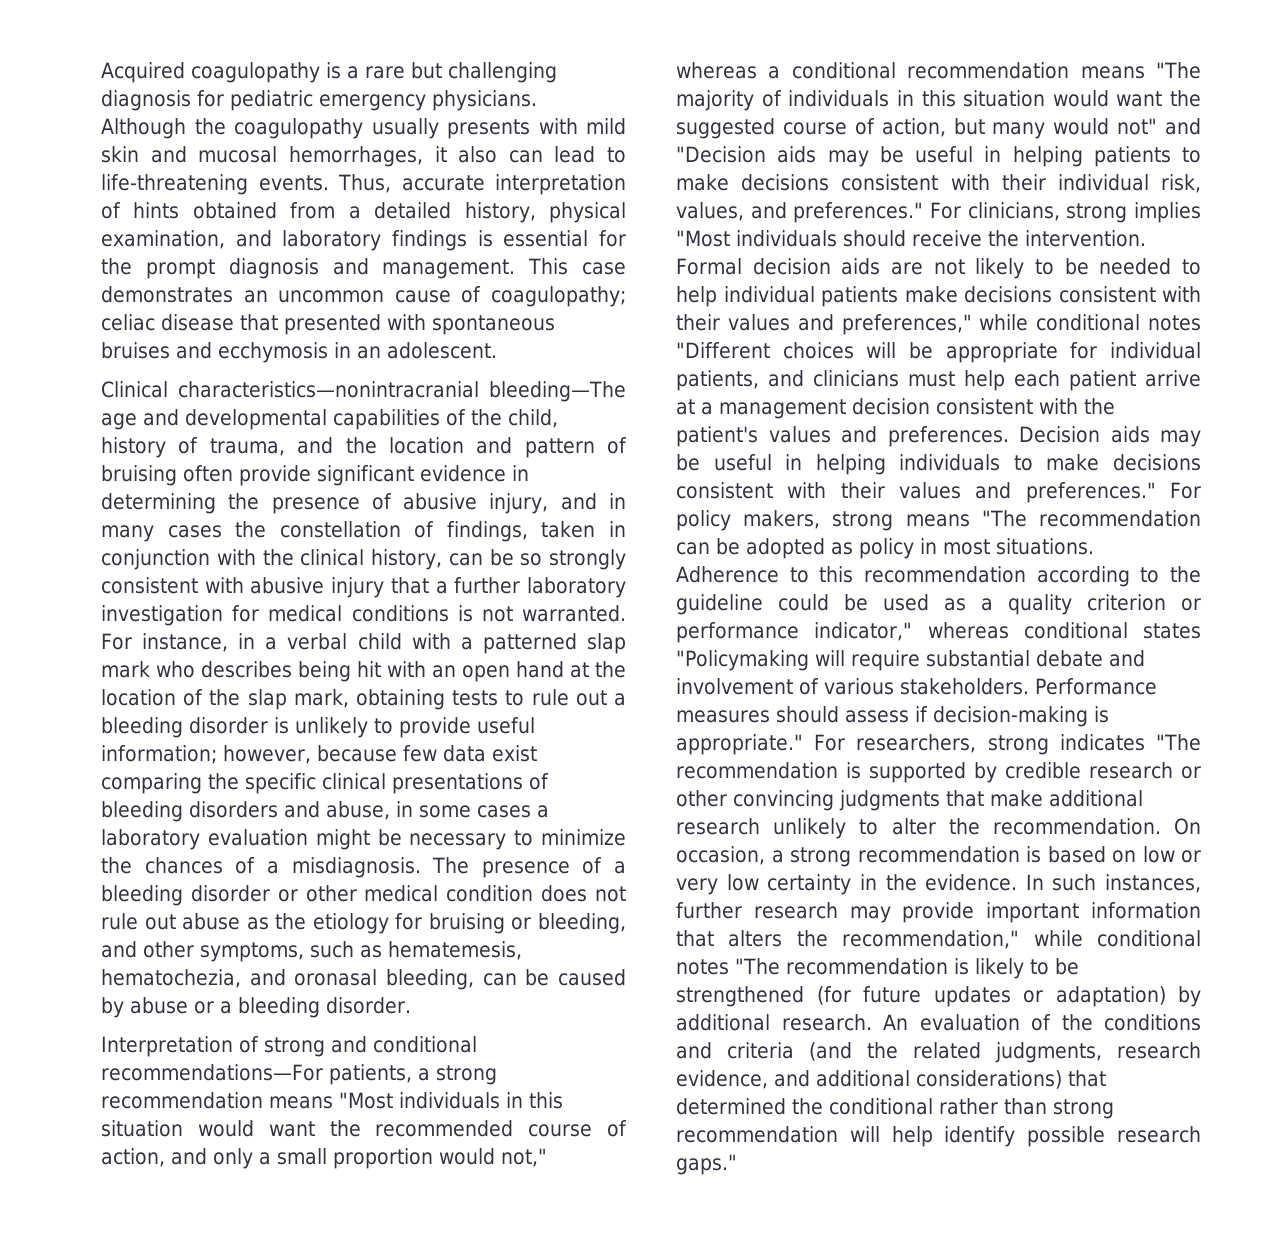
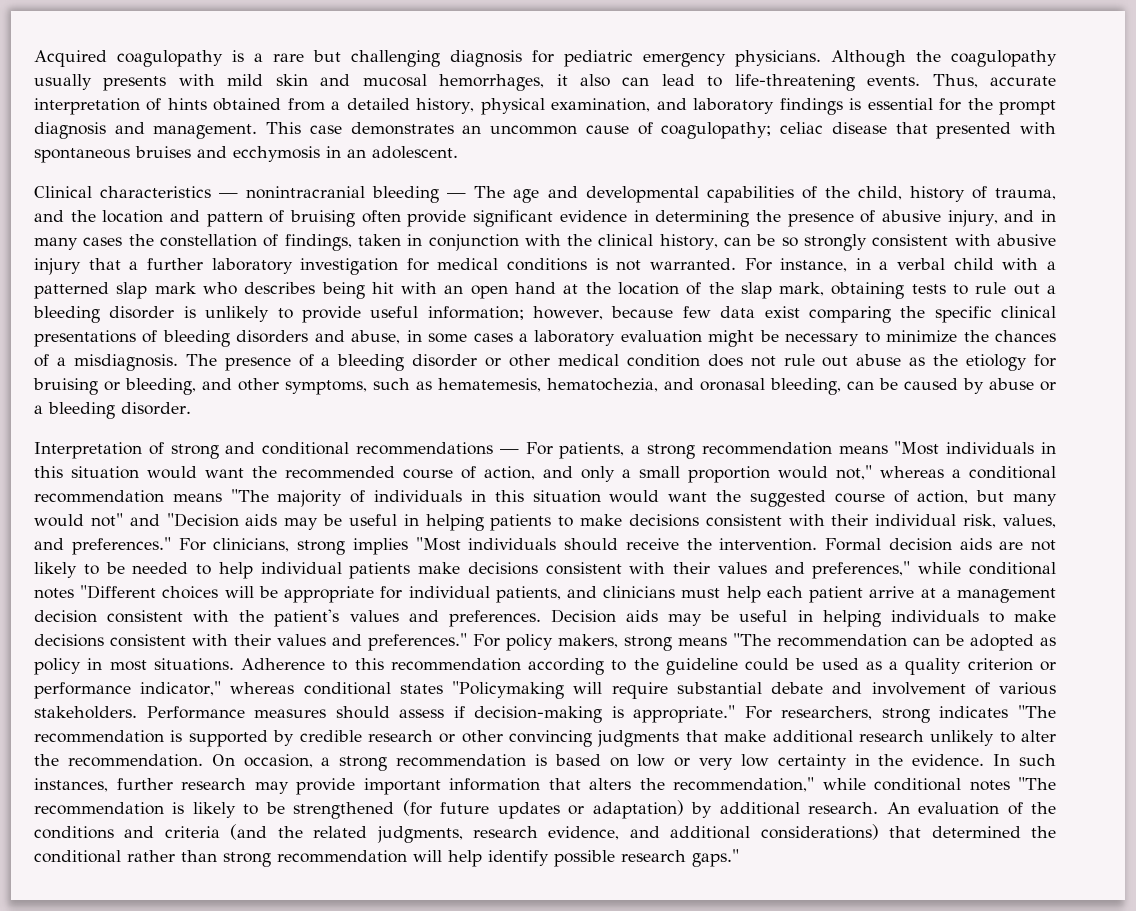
[178,381,626,402] characteristics—nonintracranial bleeding—The -> [100,186,506,203] characteristics — nonintracranial bleeding — The
[101,1064,323,1081] recommendations—For -> [356,442,553,455] recommendations — For

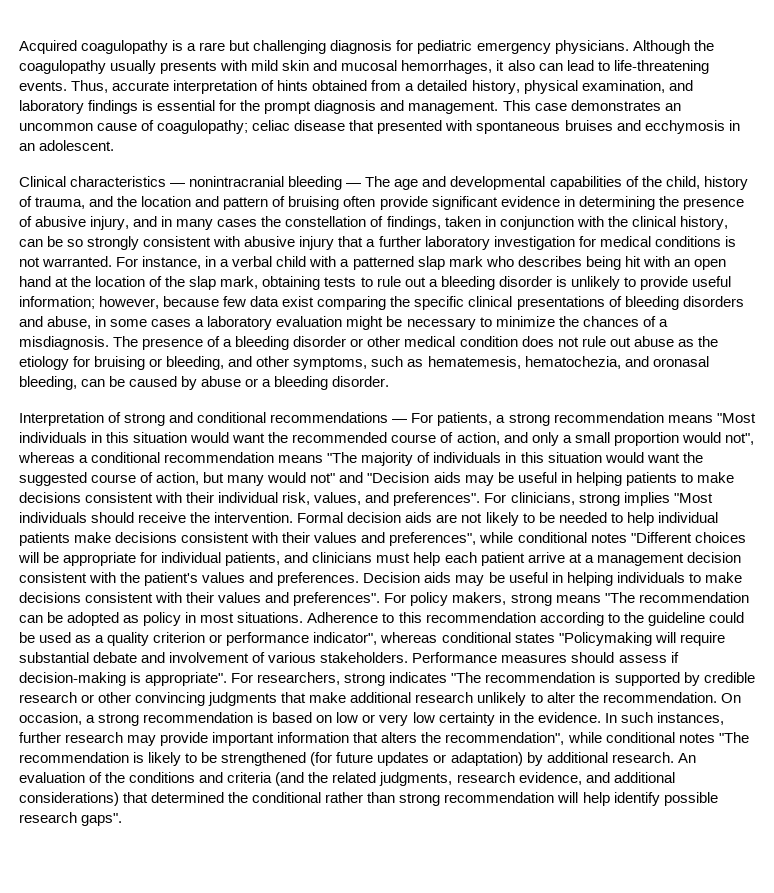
[836,465,872,480] not," -> [724,433,754,445] not",
[71,537,171,555] preferences." -> [393,492,481,506] preferences".
[812,561,911,579] preferences," -> [389,532,477,546] preferences",
[368,633,467,651] preferences." -> [293,592,381,606] preferences".
[140,681,222,696] indicator," -> [313,632,378,645] indicator",
[633,705,736,723] appropriate." -> [145,672,228,686] appropriate".
[673,777,814,792] recommendation," -> [445,732,565,745] recommendation",
[692,849,739,867] gaps." -> [81,813,123,826] gaps".

